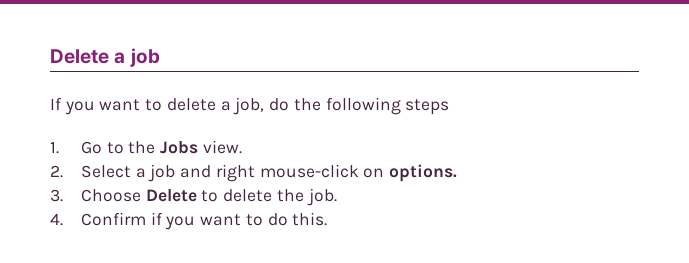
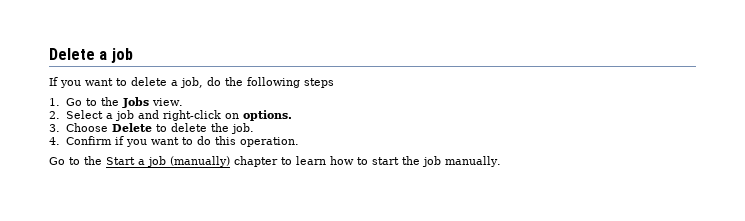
[215,164,359,182] right mouse-click -> [163,110,222,121] right-click
[292,212,328,226] this. -> [215,136,300,147] [49,156,501,167] this operation. // Go to the Start a job (manually) chapter to learn how to start the job manually.

